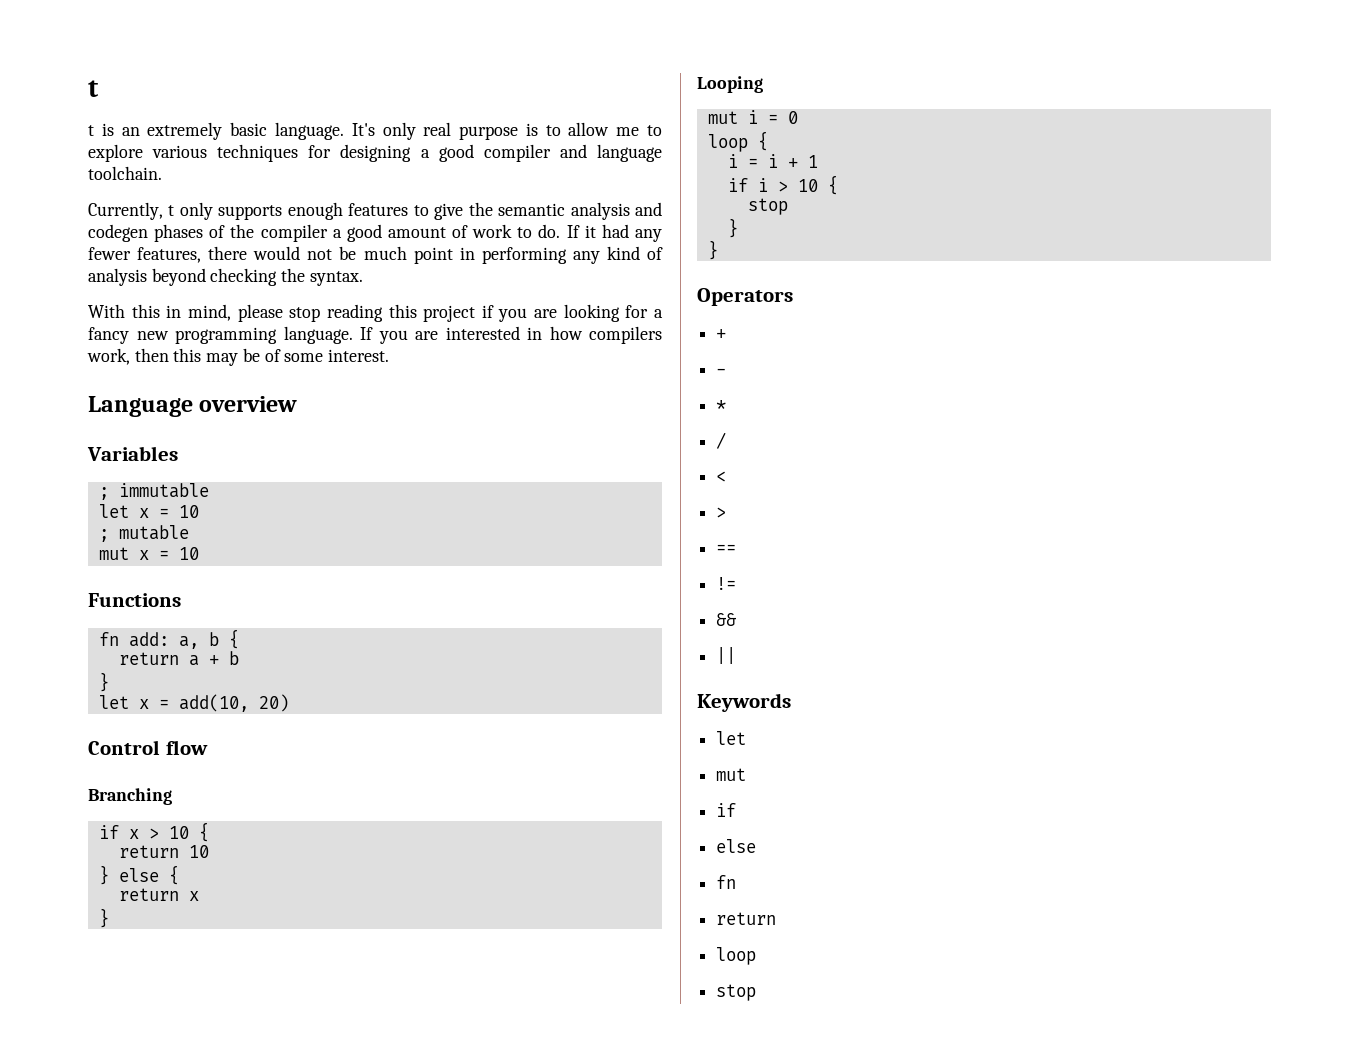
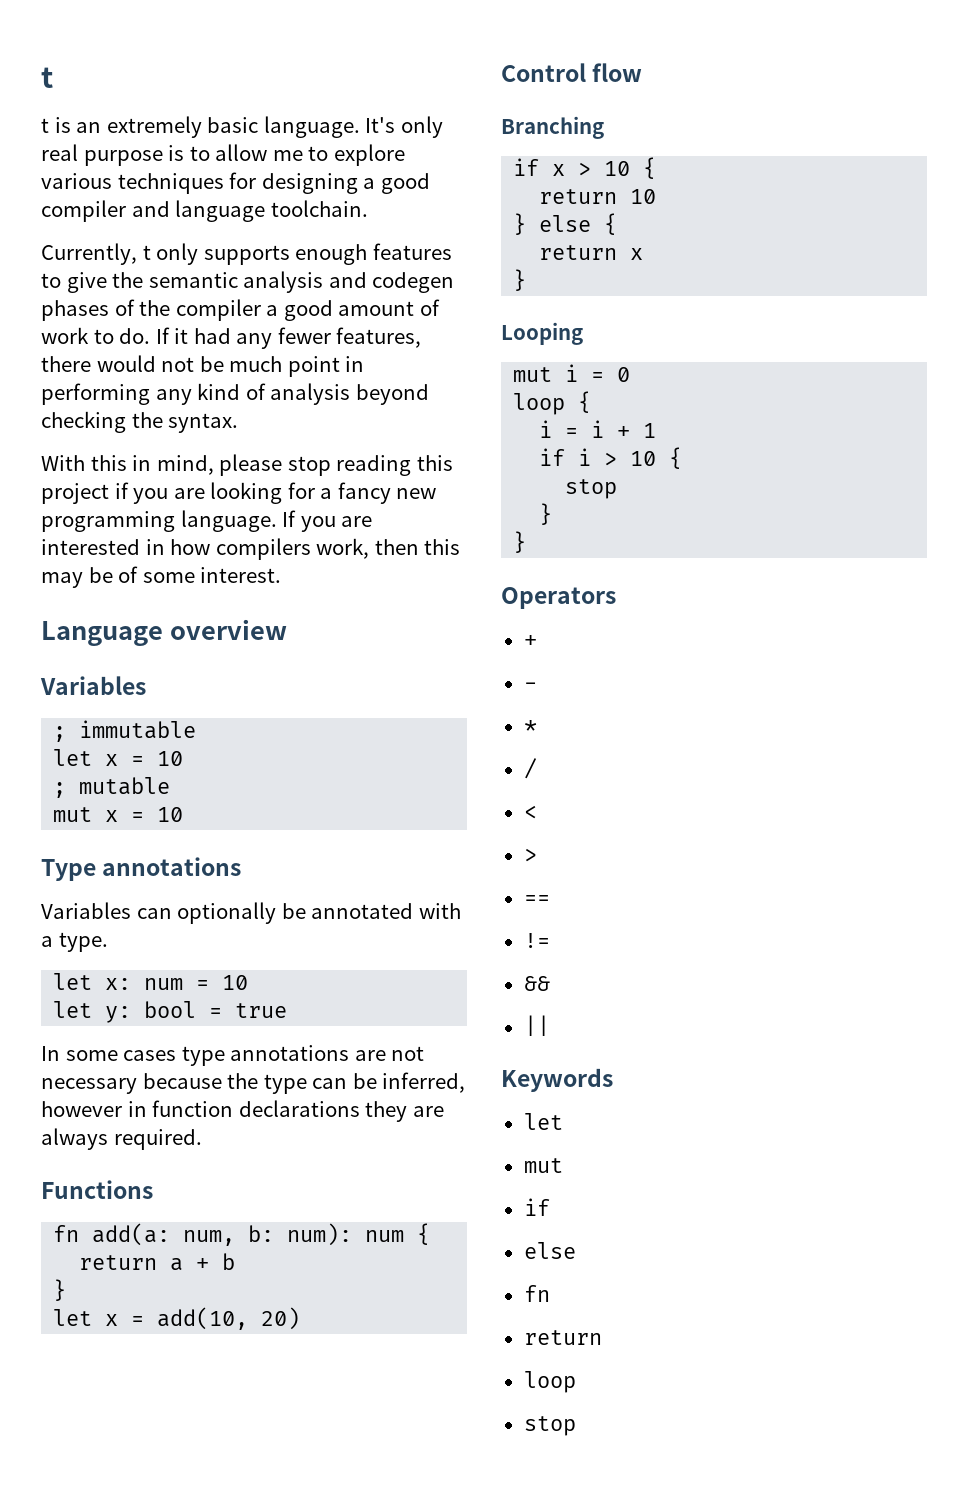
[88,593,181,607] [98,632,219,649] Functions // fn add: a, b -> [41,857,242,881] [41,902,461,924] [41,932,108,952] [53,973,249,990] [53,1001,288,1023] [41,1045,425,1066] [41,1072,466,1094] [41,1100,444,1122] [41,1128,202,1150] [41,1180,153,1199] [53,1223,405,1246] Type annotations // Variables can optionally be annotated with a type. // let x: num = 10 // let y: bool = true // In some cases type annotations are not necessary because the type can be inferred, however in function declarations they are always required. // Functions // fn add(a: num, b: num): num

